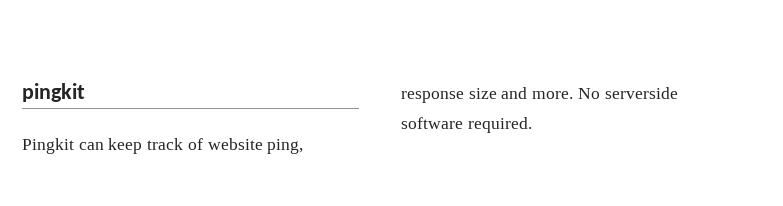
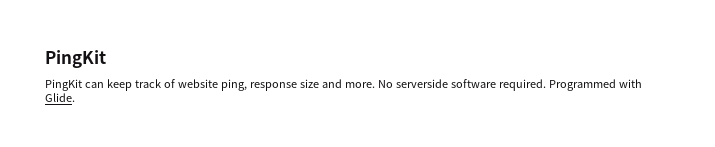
[22,83,85,102] [22,138,74,154] pingkit // Pingkit -> [45,50,106,68] [45,79,82,91] PingKit // PingKit
(532, 125) none -> [548,79,642,91] [45,93,75,102] Programmed with Glide.

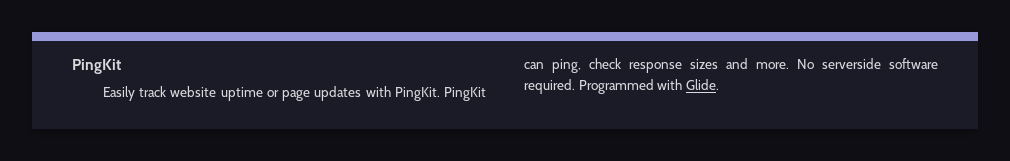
[45,79,319,91] PingKit can keep track of website ping, response size -> [102,86,486,101] [524,58,718,73] Easily track website uptime or page updates with PingKit. PingKit can ping, check response sizes

